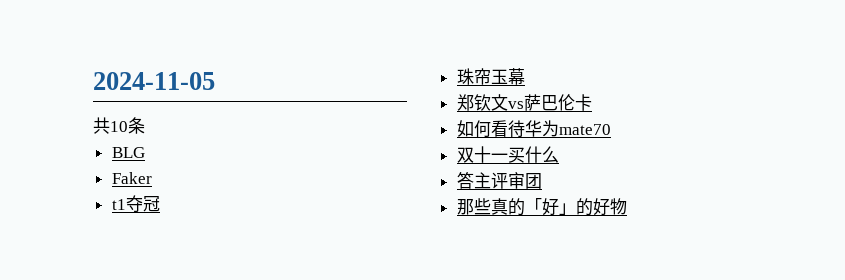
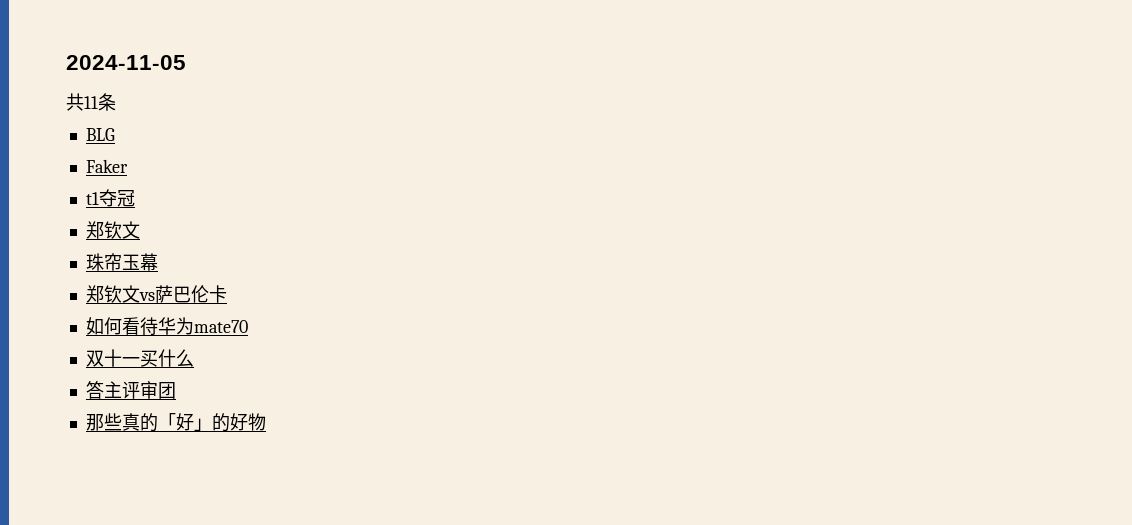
[110,121,128,132] 10 -> [84,96,98,109] 11
(160, 204) none -> [85,221,140,239] // 郑钦文

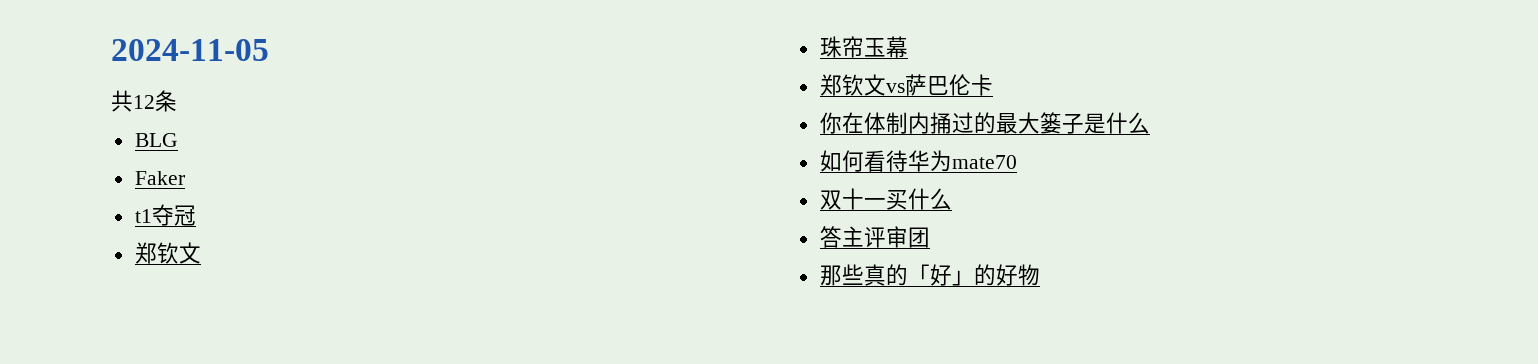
[84,96,98,109] 11 -> [133,95,155,109] 12
(227, 294) none -> [819,112,1150,134] // 你在体制内捅过的最大篓子是什么

